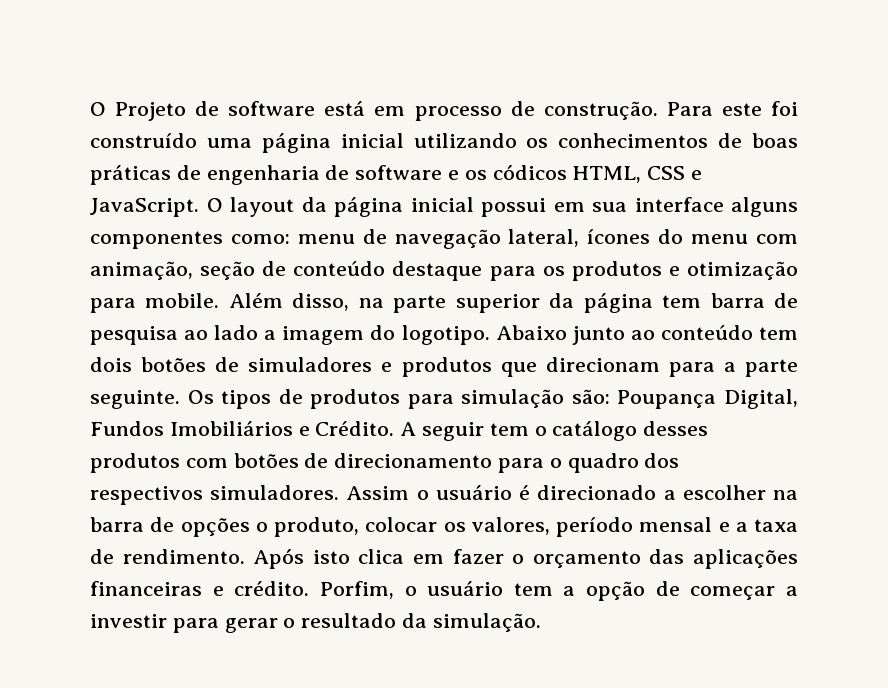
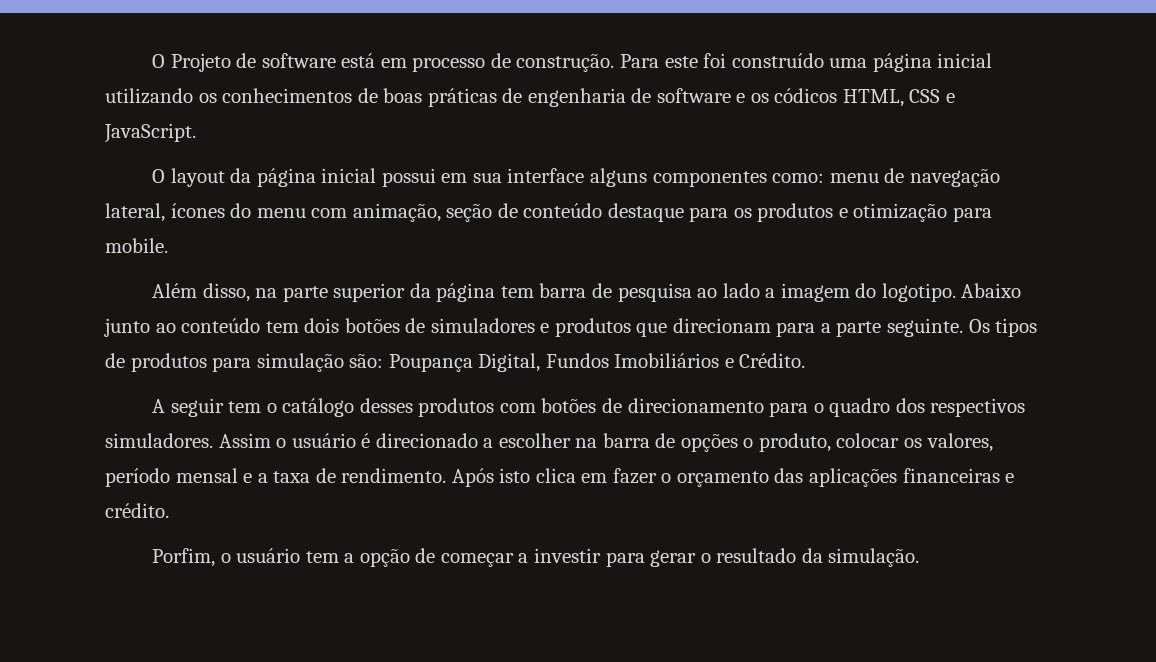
(199, 207) none -> (196, 133) //
(220, 300) none -> (168, 245) //
(395, 428) none -> (806, 360) //
(310, 588) none -> (169, 510) //

